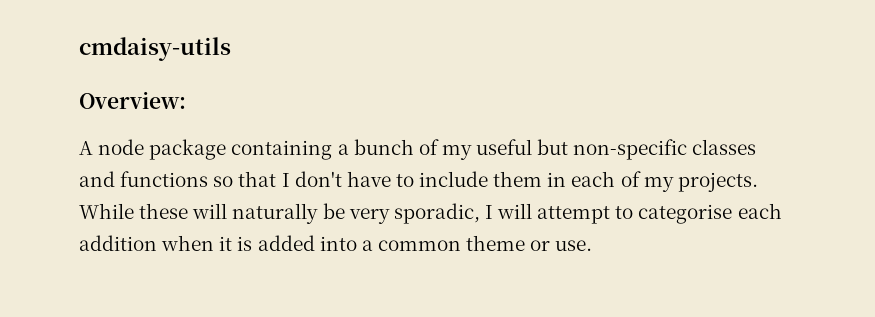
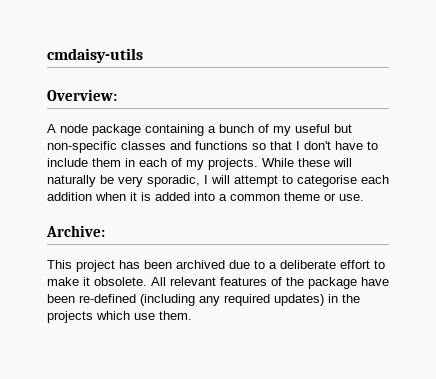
(593, 245) none -> [46,225,105,237] [47,260,385,272] [47,277,389,289] [47,294,360,306] [47,311,192,323] // Archive: // This project has been archived due to a deliberate effort to make it obsolete. All relevant features of the package have been re-defined (including any required updates) in the projects which use them.

